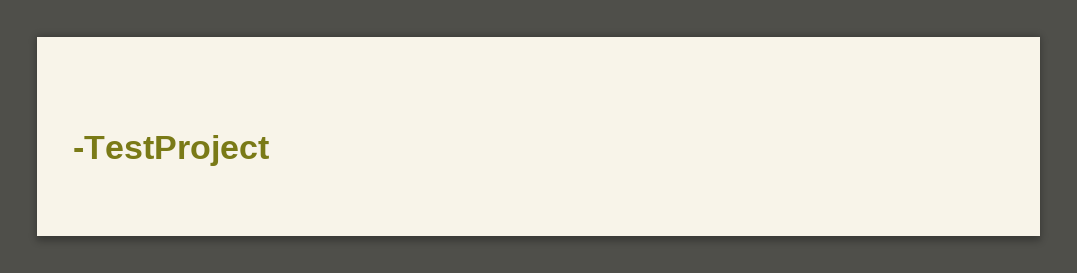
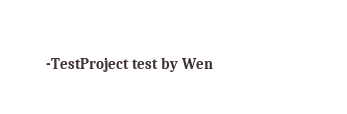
(269, 150) none -> [132,57,214,72] test by Wen

